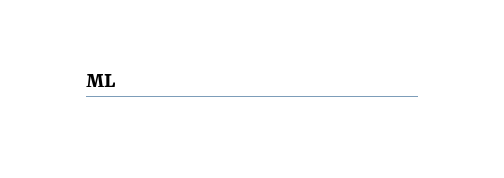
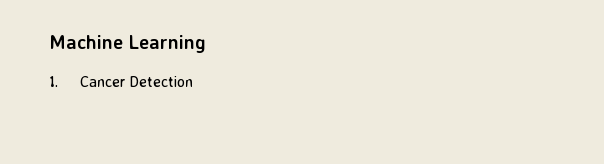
[86,74,115,87] ML -> [49,35,206,53] [49,76,194,87] Machine Learning // 1. Cancer Detection

